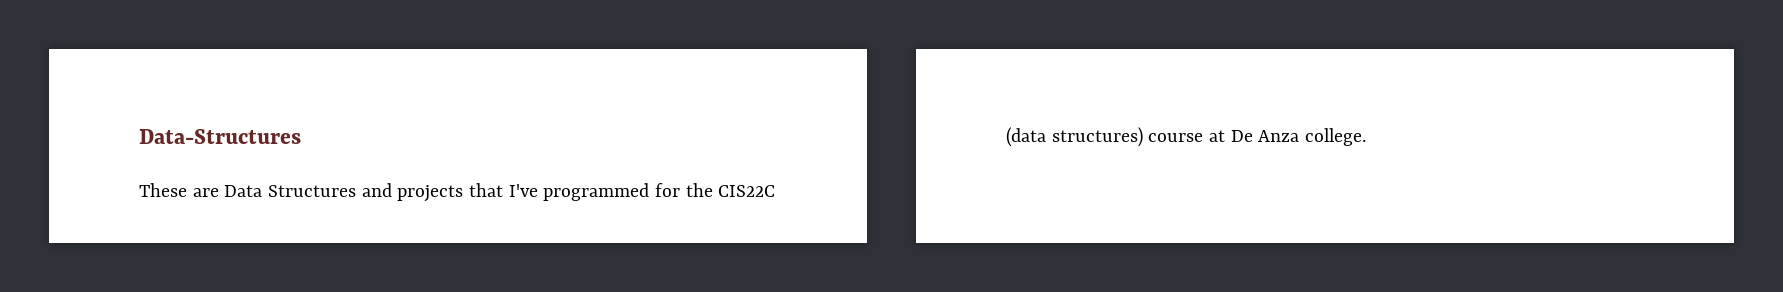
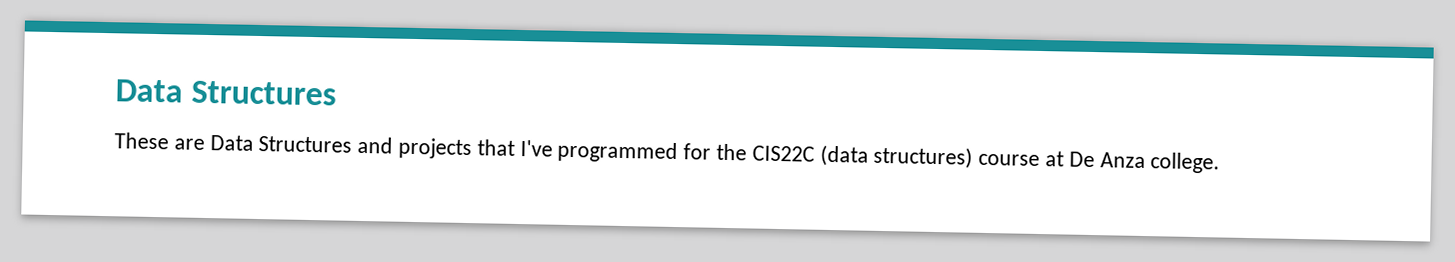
[139,129,301,144] Data-Structures -> [115,79,338,106] Data Structures

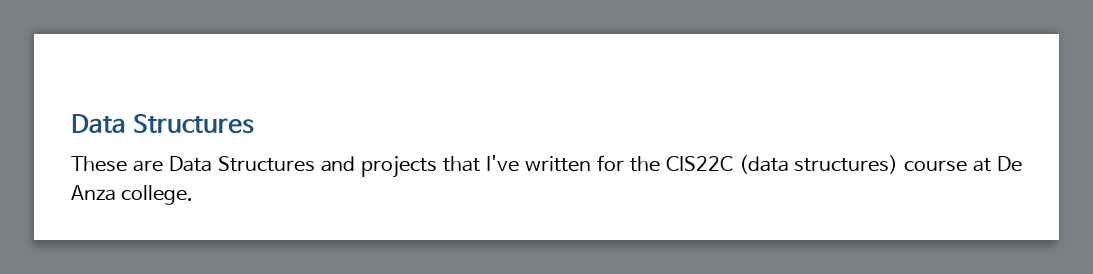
[557,140,679,164] programmed -> [524,156,591,172] written

